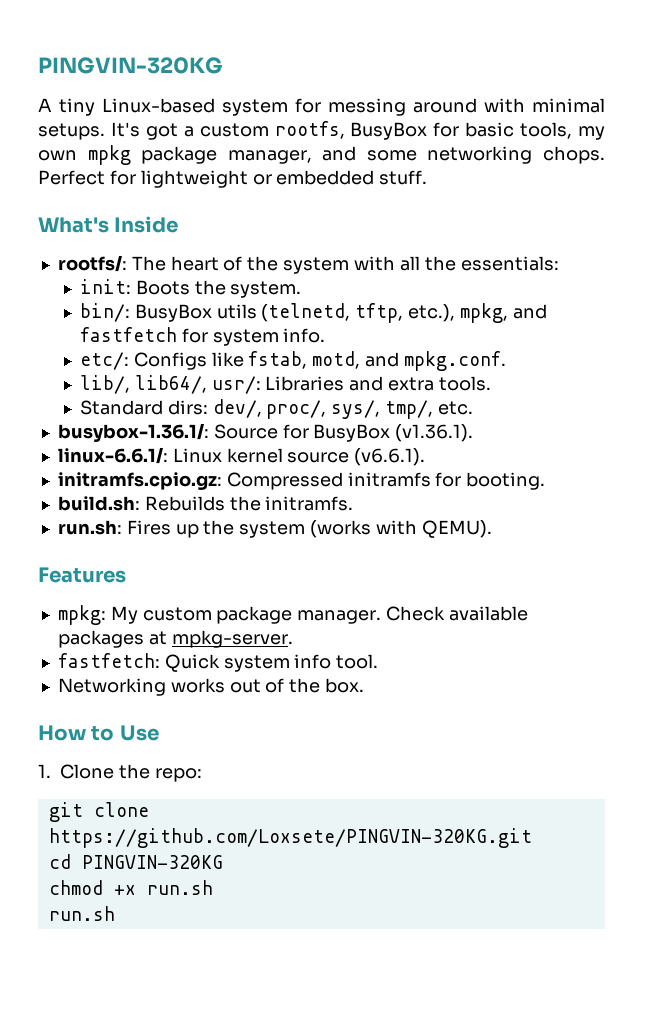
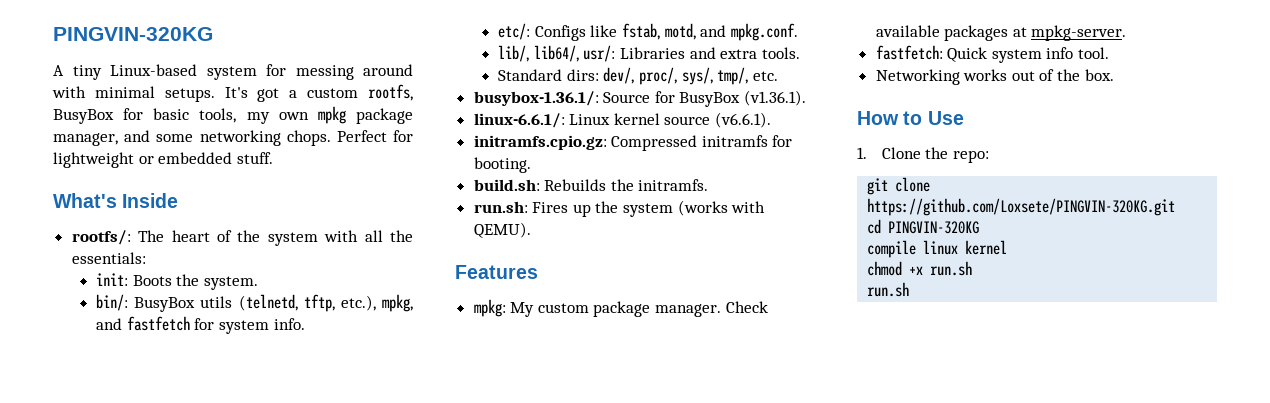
(223, 862) none -> [867,240,1008,258] // compile linux kernel

